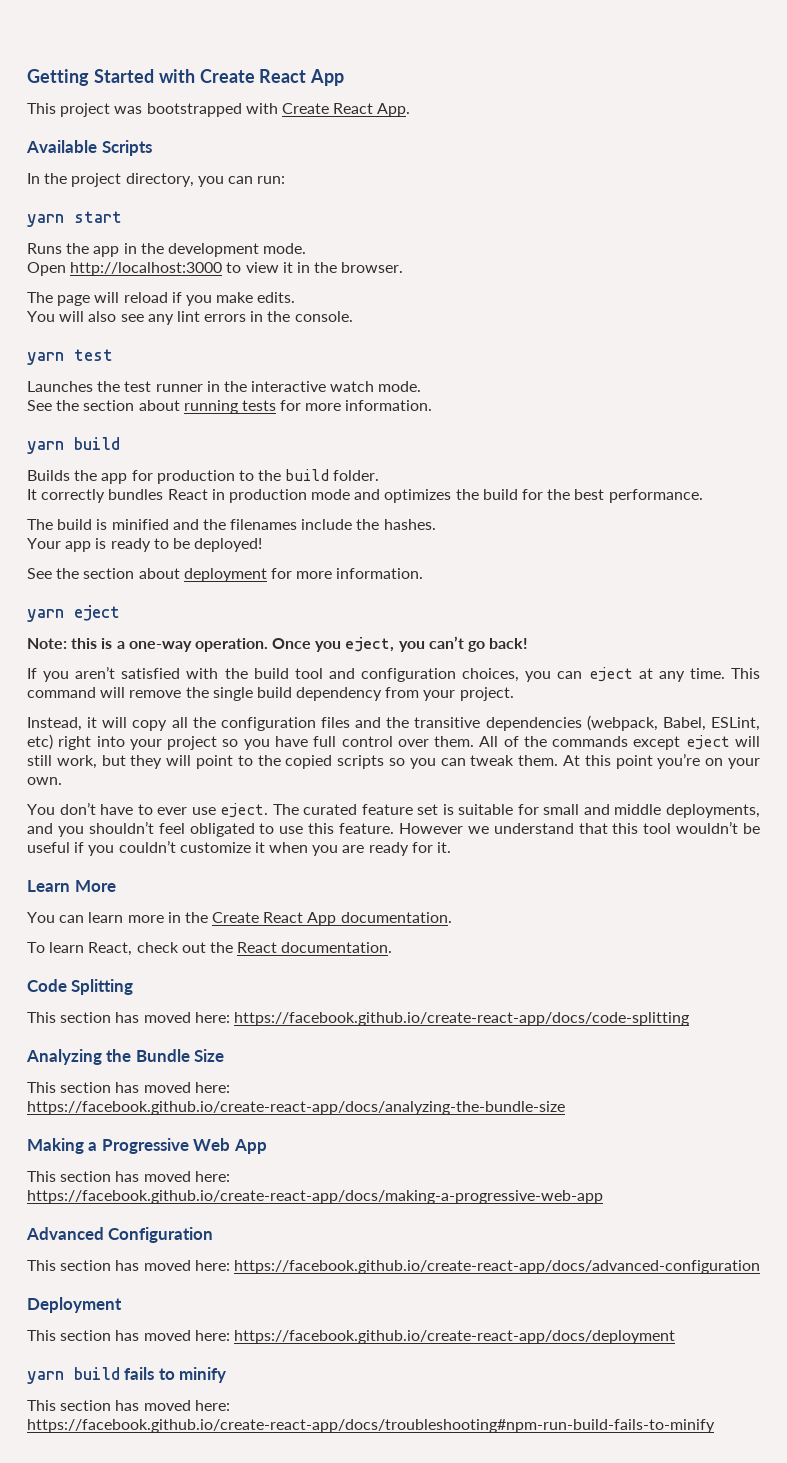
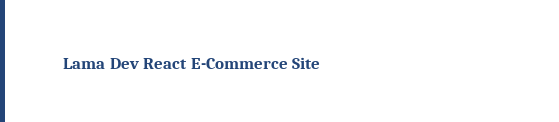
[27,69,345,86] [27,103,411,117] [26,140,152,156] [27,173,286,187] [27,211,122,227] [27,243,307,257] [27,262,404,276] [27,292,296,306] [27,311,353,325] [27,349,113,365] [27,381,422,392] [27,400,433,414] [27,437,120,454] [27,469,380,484] [27,489,703,503] [27,519,436,530] [27,538,263,552] [27,568,424,582] [27,605,120,622] [27,636,529,652] [27,666,761,682] [27,687,514,701] [27,715,760,731] [27,734,761,750] [27,753,760,769] [27,777,62,785] [27,802,760,818] [27,821,760,837] [27,840,452,856] [27,880,116,892] [27,912,452,926] [27,942,393,956] [27,979,134,995] [27,1012,689,1026] [26,1049,225,1065] [27,1082,230,1093] [27,1101,565,1115] [27,1138,267,1154] [27,1171,230,1182] [27,1190,603,1204] [26,1227,214,1243] [27,1260,760,1274] [27,1297,122,1313] [27,1330,675,1344] [27,1367,227,1384] [27,1400,230,1411] [27,1419,715,1433] Getting Started with Create React App // This project was bootstrapped with Create React App. // Available Scripts // In the project directory, you can run: // yarn start // Runs the app in the development mode. // Open http://localhost:3000 to view it in the browser. // The page will reload if you make edits. // You will also see any lint errors in the console. // yarn test // Launches the test runner in the interactive watch mode. // See the section about running tests for more information. // yarn build // Builds the app for production to the build folder. // It correctly bundles React in production mode and optimizes the build for the best performance. // The build is minified and the filenames include the hashes. // Your app is ready to be deployed! // See the section about deployment for more information. // yarn eject // Note: this is a one-way operation. Once you eject, you can’t go back! // If you aren’t satisfied with the build tool and configuration choices, you can eject at any time. This command will remove the single build dependency from your project. // Instead, it will copy all the configuration files and the transitive dependencies (webpack, Babel, ESLint, etc) right into your project so you have full control over them. All of the commands except eject will still work, but they will point to the copied scripts so you can tweak them. At this point you’re on your own. // You don’t have to ever use eject. The curated feature set is suitable for small and middle deployments, and you shouldn’t feel obligated to use this feature. However we understand that this tool wouldn’t be useful if you couldn’t customize it when you are ready for it. // Learn More // You can learn more in the Create React App documentation. // To learn React, check out the React documentation. // Code Splitting // This section has moved here: https://facebook.github.io/create-react-app/docs/code-splitting // Analyzing the Bundle Size // This section has moved here: https://facebook.github.io/create-react-app/docs/analyzing-the-bundle-size // Making a Progressive Web App // This section has moved here: https://facebook.github.io/create-react-app/docs/making-a-progressive-web-app // Advanced Configuration // This section has moved here: https://facebook.github.io/create-react-app/docs/advanced-configuration // Deployment // This section has moved here: https://facebook.github.io/create-react-app/docs/deployment // yarn build fails to minify // This section has moved here: https://facebook.github.io/create-react-app/docs/troubleshooting#npm-run-build-fails-to-minify -> [63,57,321,69] Lama Dev React E-Commerce Site

